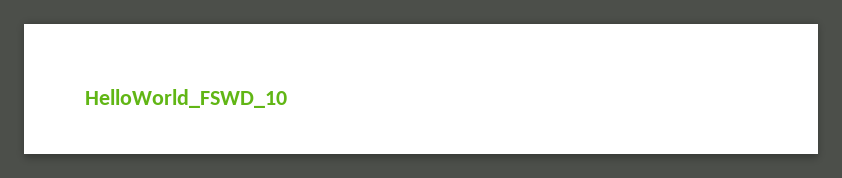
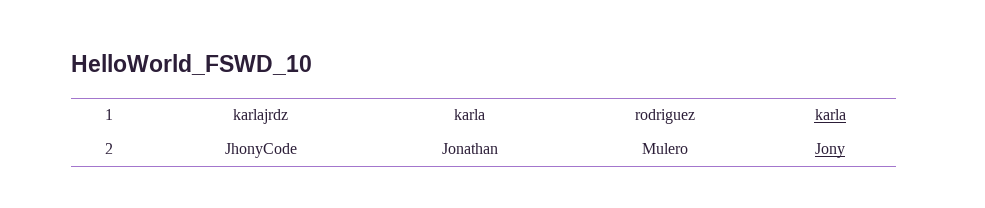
(287, 98) none -> [105,109,113,120] [233,109,288,124] [454,109,485,120] [634,109,695,124] [814,109,846,120] [105,143,113,154] [224,143,297,158] [441,143,498,154] [641,143,688,154] [815,143,845,158] // 1 | karlajrdz | karla | rodriguez | karla // 2 | JhonyCode | Jonathan | Mulero | Jony

